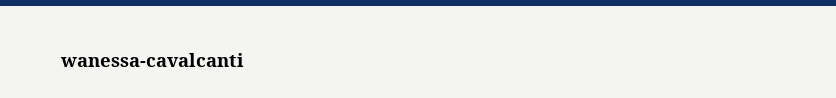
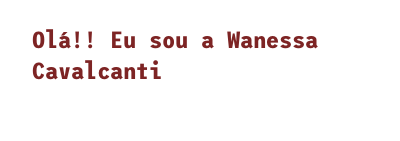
[60,53,244,67] wanessa-cavalcanti -> [32,29,318,49] [32,60,162,80] Olá!! Eu sou a Wanessa Cavalcanti

